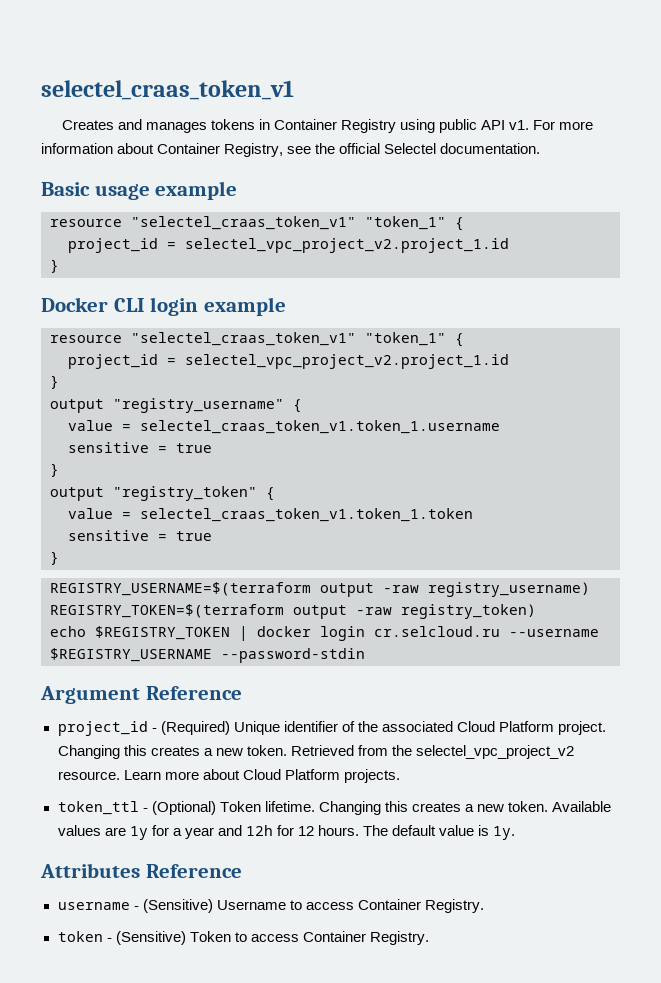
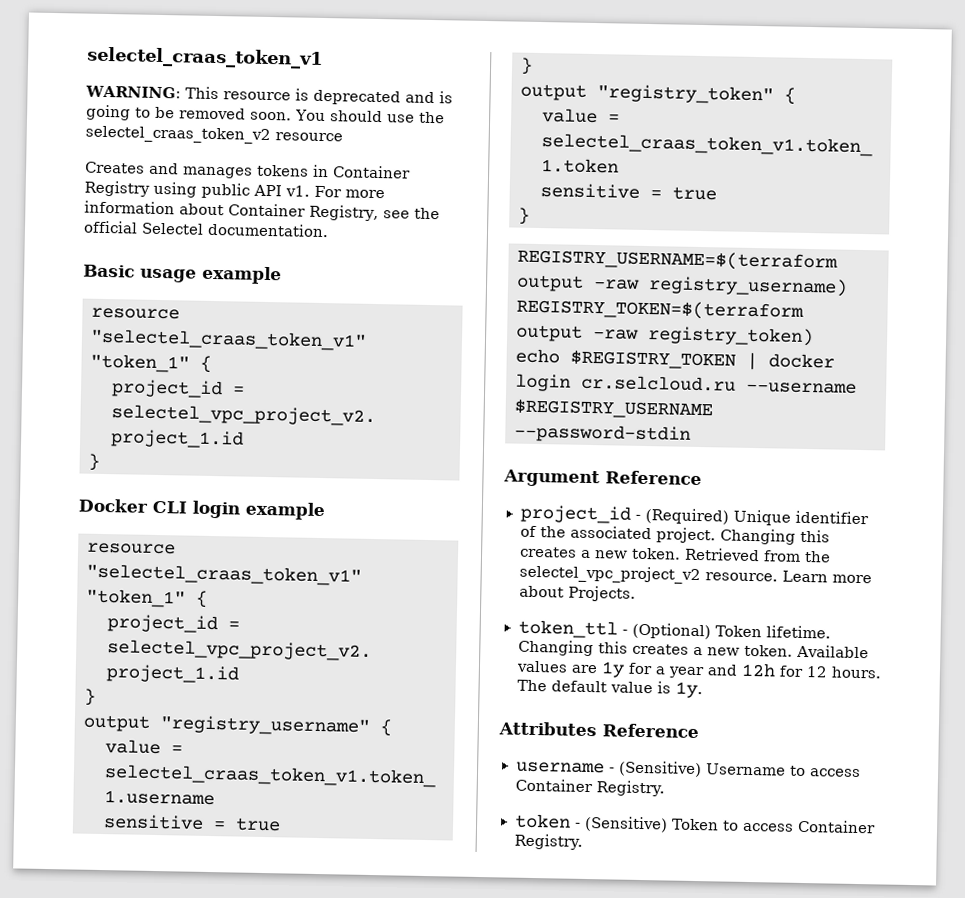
(294, 90) none -> [85,85,453,106] [86,104,445,124] [85,125,343,145] // WARNING: This resource is deprecated and is going to be removed soon. You should use the selectel_craas_token_v2 resource
[456,721,554,732] Cloud Platform -> (652, 532) none
[242,769,400,783] Cloud Platform projects. -> [567,585,636,602] Projects.

